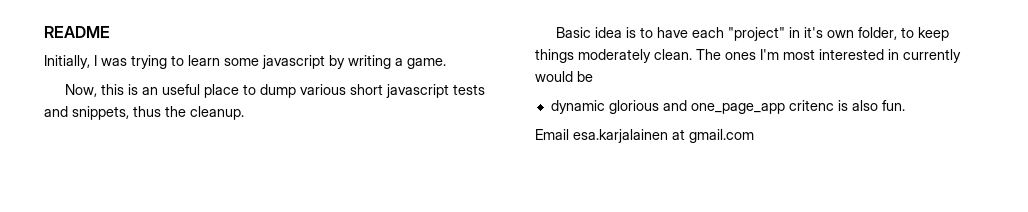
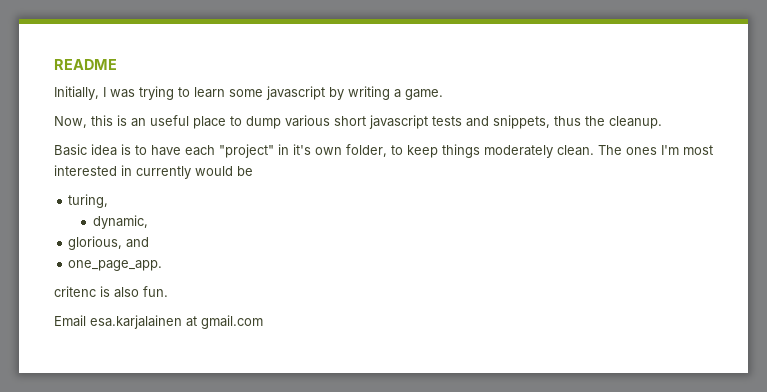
[550,100,785,114] dynamic glorious and one_page_app -> [68,194,109,208] [93,215,149,229] [68,236,150,250] [68,260,163,271] turing, // dynamic, // glorious, and // one_page_app. //

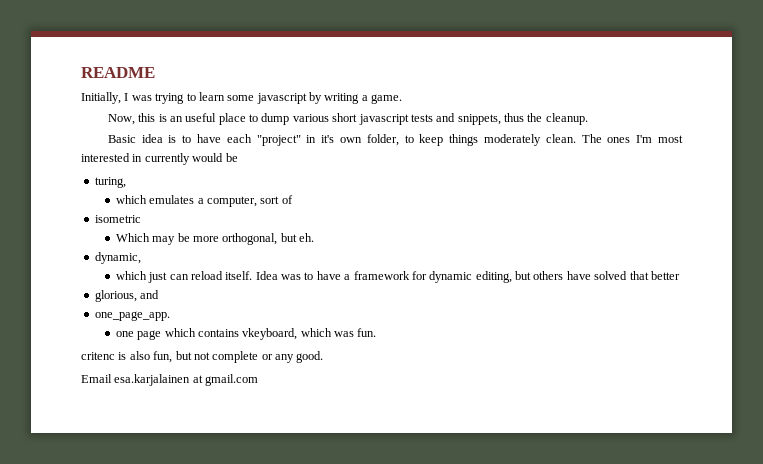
[93,215,149,229] [68,236,150,250] [68,260,163,271] [54,286,168,298] dynamic, // glorious, and // one_page_app. // critenc is also fun. -> [115,195,293,207] [94,215,141,223] [115,233,315,245] [94,252,141,264] [115,271,680,283] [94,290,160,302] [94,311,170,321] [115,328,377,340] [81,351,324,363] which emulates a computer, sort of // isometric // Which may be more orthogonal, but eh. // dynamic, // which just can reload itself. Idea was to have a framework for dynamic editing, but others have solved that better // glorious, and // one_page_app. // one page which contains vkeyboard, which was fun. // critenc is also fun, but not complete or any good.

